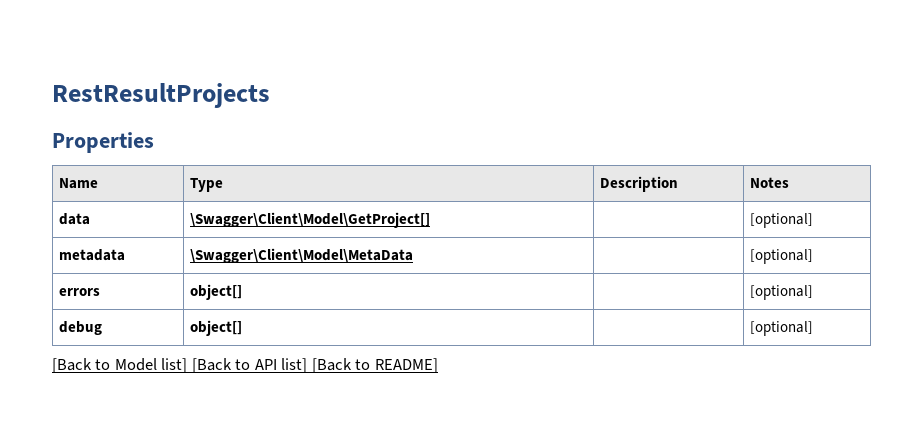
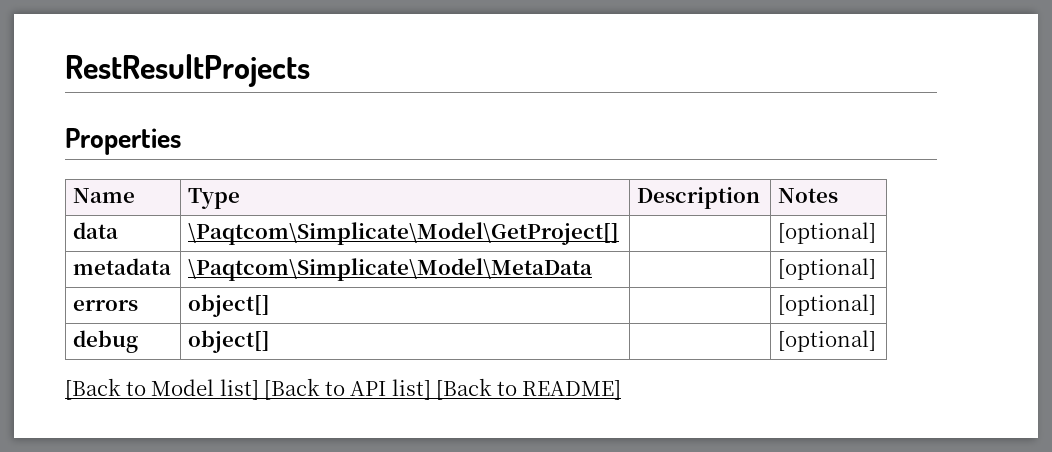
[190,212,431,228] \Swagger\Client\Model\GetProject[] -> [188,222,620,245] \Paqtcom\Simplicate\Model\GetProject[]
[190,248,414,263] \Swagger\Client\Model\MetaData -> [188,258,593,281] \Paqtcom\Simplicate\Model\MetaData

